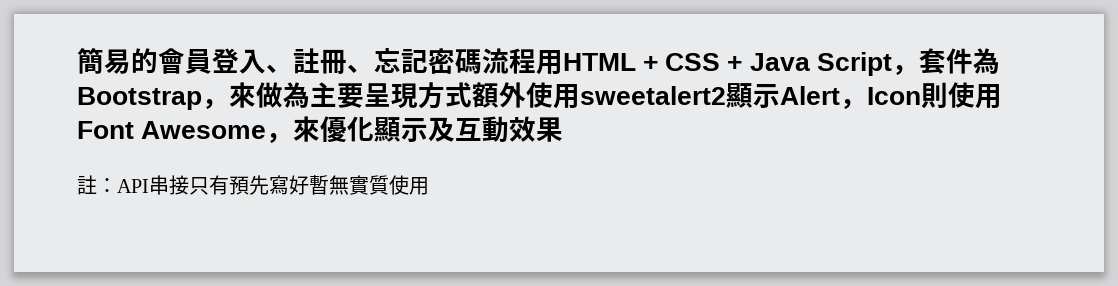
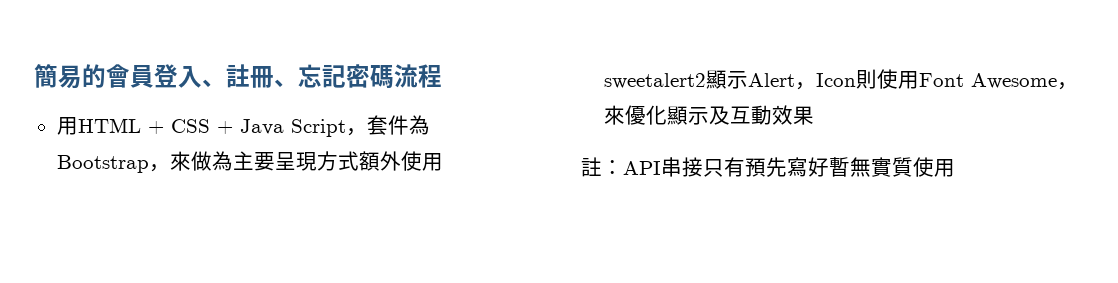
(536, 61) none -> (442, 76) //

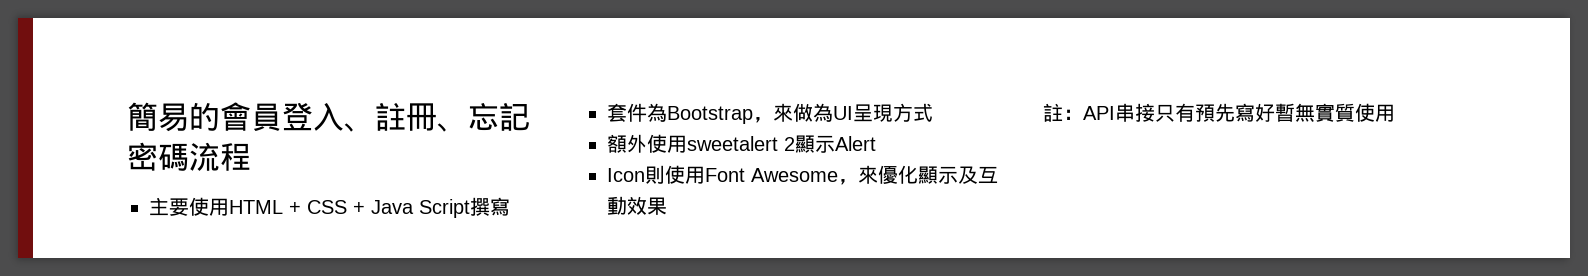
(442, 76) none -> [149,197,209,216] 主要使
[345,128,367,136] ， -> [470,197,510,216] 撰寫 //
[232,151,275,171] 主要 -> [833,106,853,120] UI
(359, 161) none -> (933, 112) //
[603,73,706,89] sweetalert2 -> [687,136,795,151] sweetalert 2
[794,82,816,90] ， -> (876, 143) //

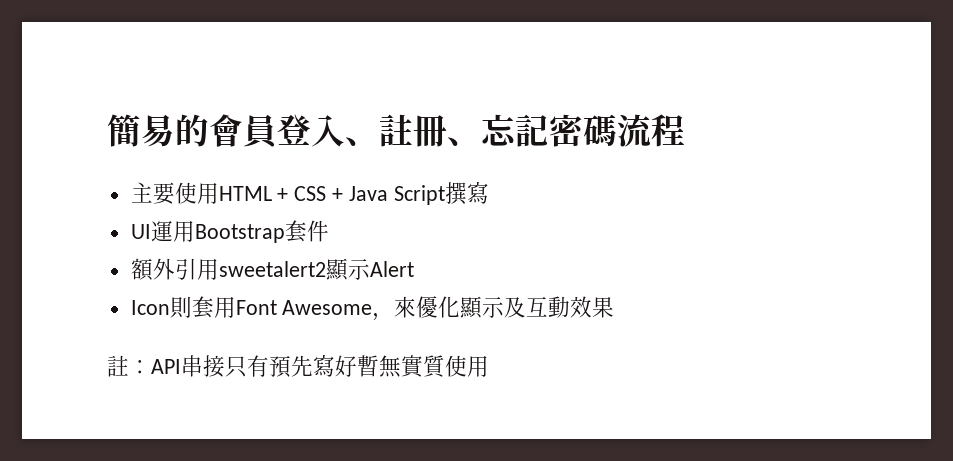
[607,103,933,124] [607,134,795,153] 套件為Bootstrap，來做為UI呈現方式 // 額外使用sweetalert 2 -> [130,220,329,243] [130,258,326,281] UI運用Bootstrap套件 // 額外引用sweetalert2
[665,165,685,184] 使 -> [191,296,214,319] 套

